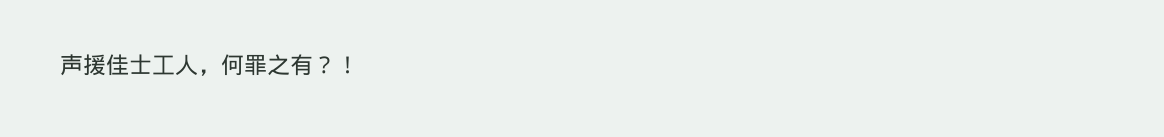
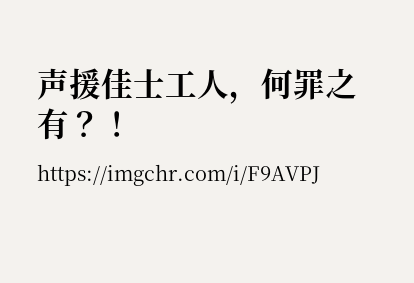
(359, 65) none -> [37,164,320,186] // https://imgchr.com/i/F9AVPJ

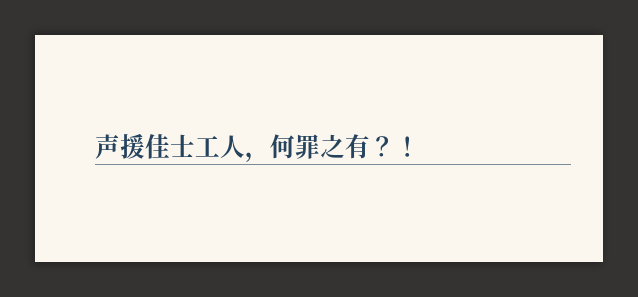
[37,164,320,186] // https://imgchr.com/i/F9AVPJ -> (420, 146) none

